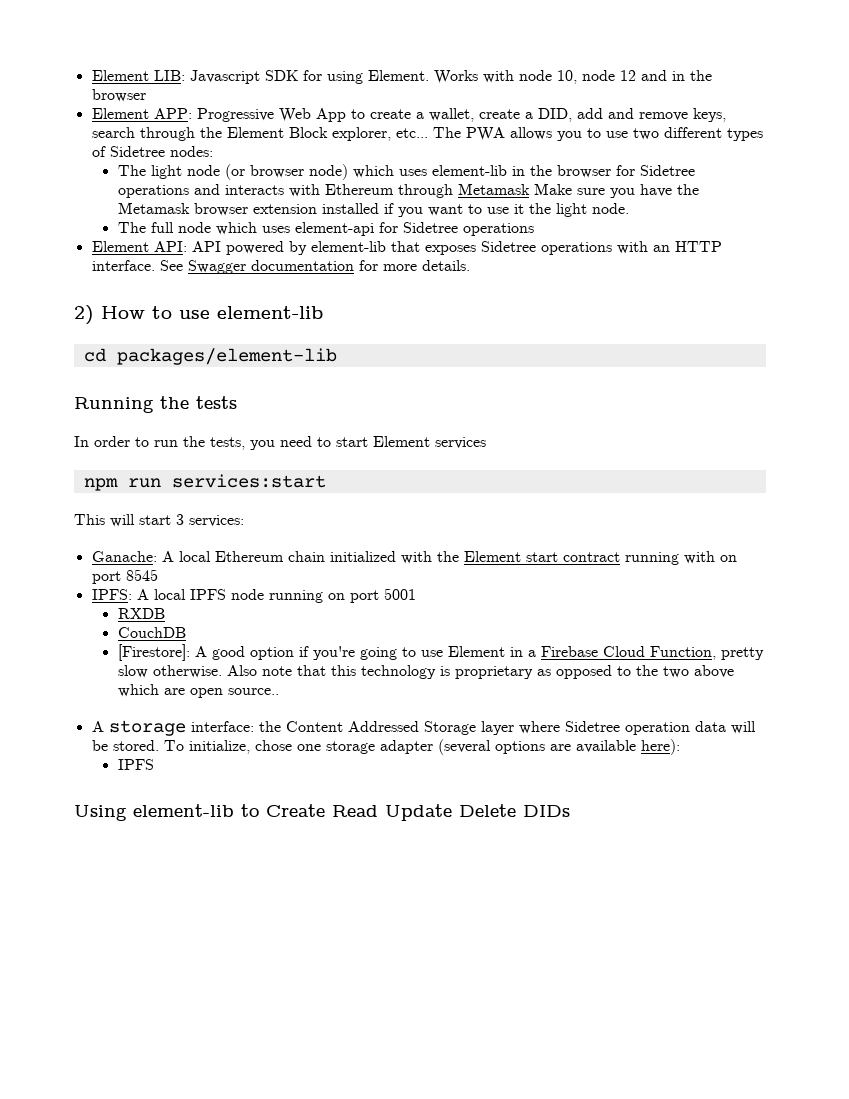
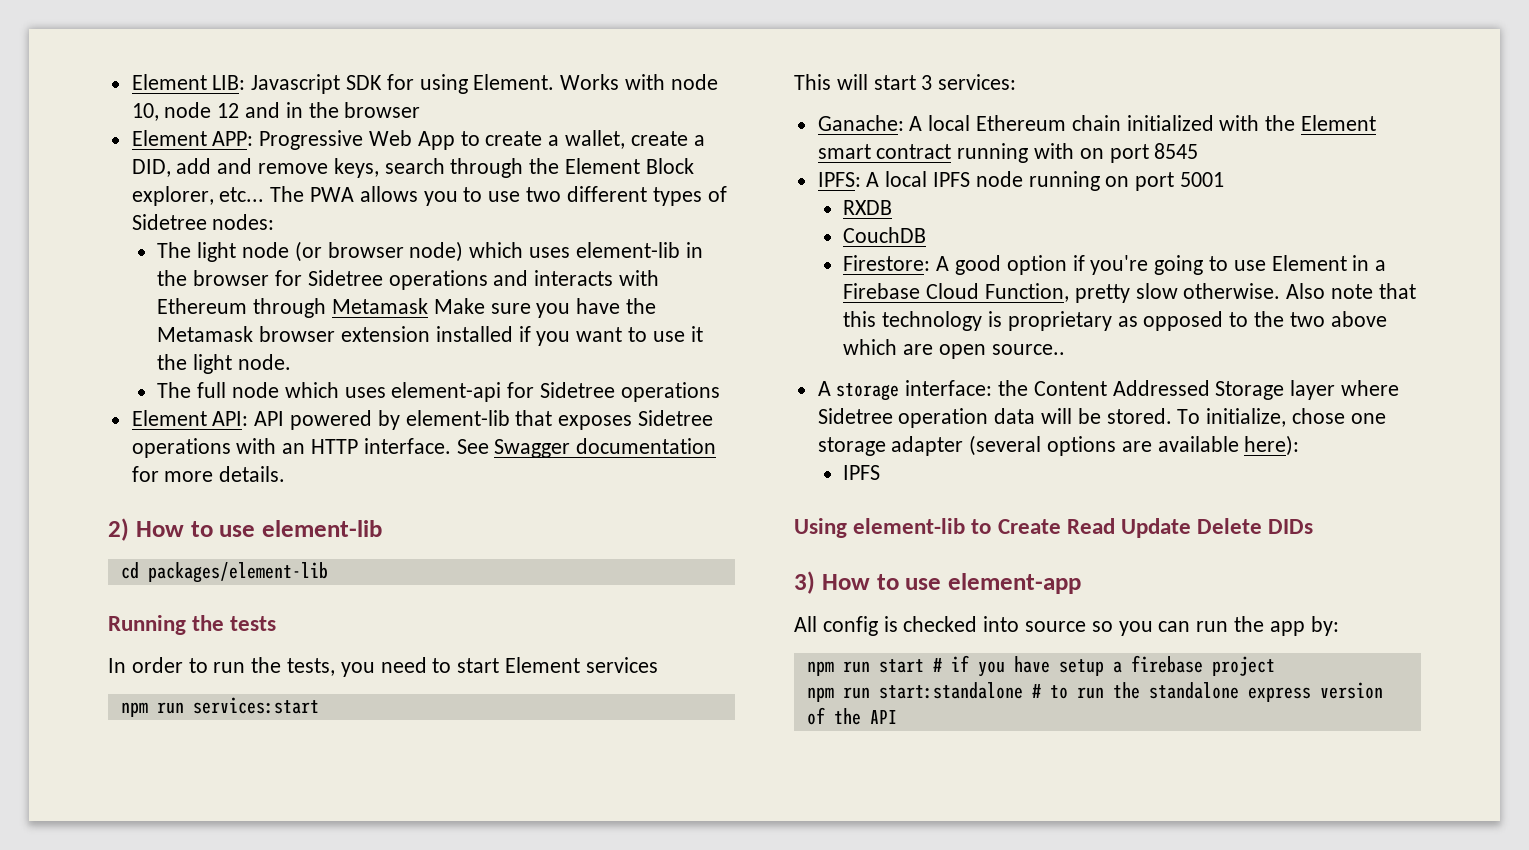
[525,552,558,562] start -> [817,144,871,159] smart
[117,644,190,661] [Firestore]: -> [843,255,931,271] Firestore:
(570, 811) none -> [794,571,1081,594] [794,616,1339,636] [806,655,1275,677] [806,682,1383,702] [806,707,897,725] // 3) How to use element-app // All config is checked into source so you can run the app by: // npm run start # if you have setup a firebase project // npm run start:standalone # to run the standalone express version of the API

